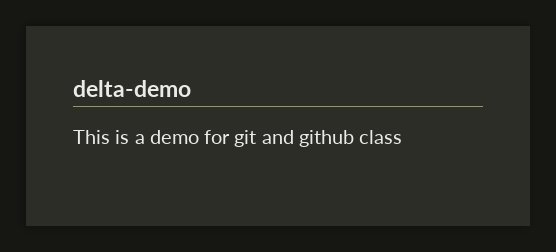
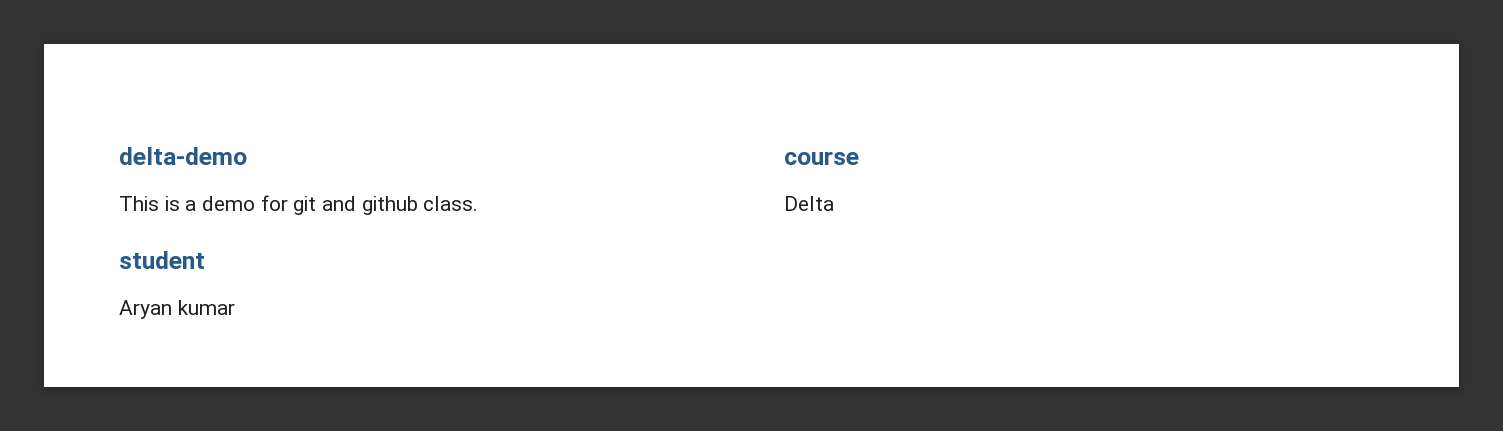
[359,130,403,144] class -> [423,196,479,211] [119,251,205,269] [119,300,235,319] [784,151,859,165] [784,196,834,211] class. // student // Aryan kumar // course // Delta

